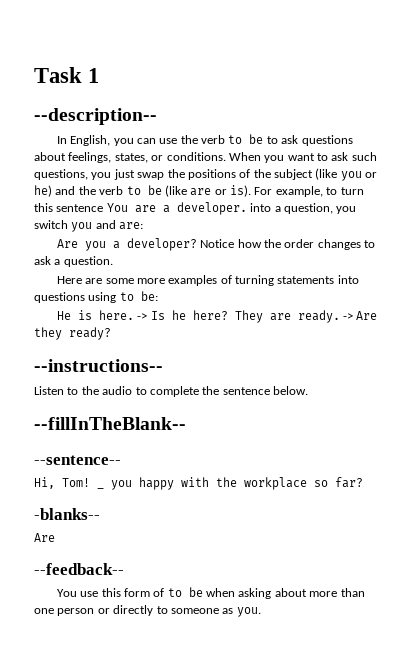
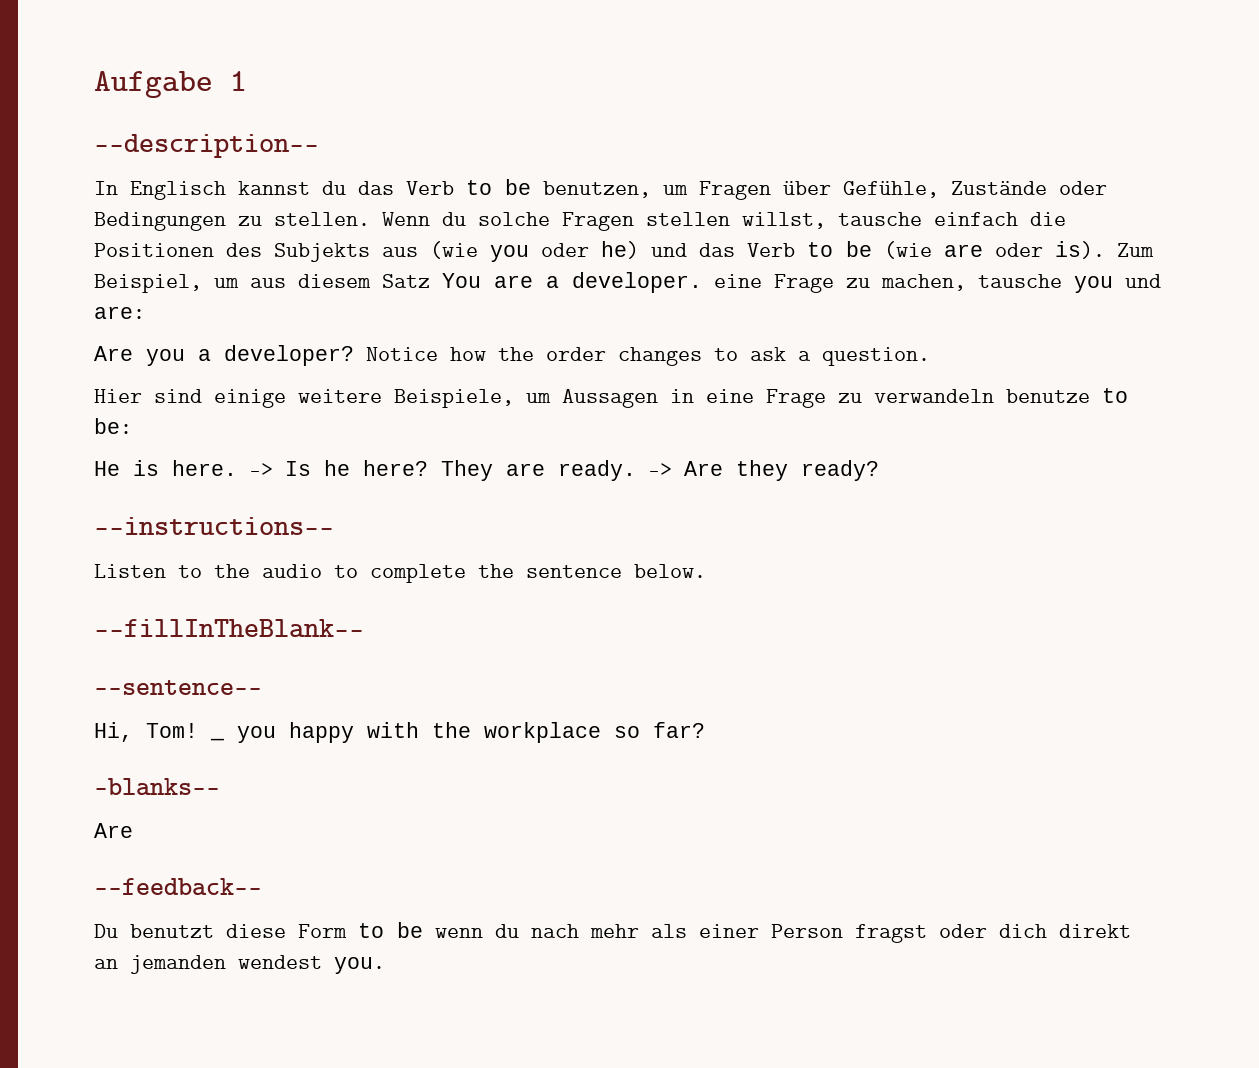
[34,67,82,83] Task -> [94,71,213,98] Aufgabe
[70,134,353,146] [34,152,377,163] [34,168,378,181] [34,185,364,197] [34,202,357,215] [34,220,116,232] English, you can use the verb to be to ask questions about feelings, states, or conditions. When you want to ask such questions, you just swap the positions of the subject (like you or he) and the verb to be (like are or is). For example, to turn this sentence You are a developer. into a question, you switch you and -> [130,179,1107,200] [94,212,1066,231] [94,241,1154,262] [94,272,1161,293] Englisch kannst du das Verb to be benutzen, um Fragen über Gefühle, Zustände oder Bedingungen zu stellen. Wenn du solche Fragen stellen willst, tausche einfach die Positionen des Subjekts aus (wie you oder he) und das Verb to be (wie are oder is). Zum Beispiel, um aus diesem Satz You are a developer. eine Frage zu machen, tausche you und
[56,275,359,286] [34,292,117,303] Here are some more examples of turning statements into questions using -> [94,389,1090,408] Hier sind einige weitere Beispiele, um Aussagen in eine Frage zu verwandeln benutze
[56,587,365,599] [34,605,234,616] You use this form of to be when asking about more than one person or directly to someone as -> [94,922,1131,943] [94,955,322,974] Du benutzt diese Form to be wenn du nach mehr als einer Person fragst oder dich direkt an jemanden wendest

